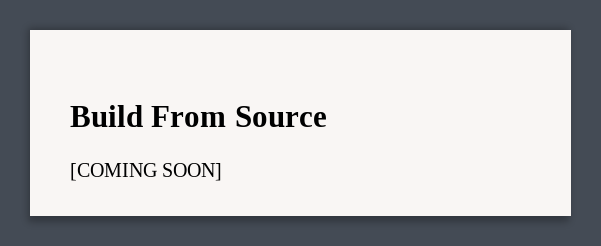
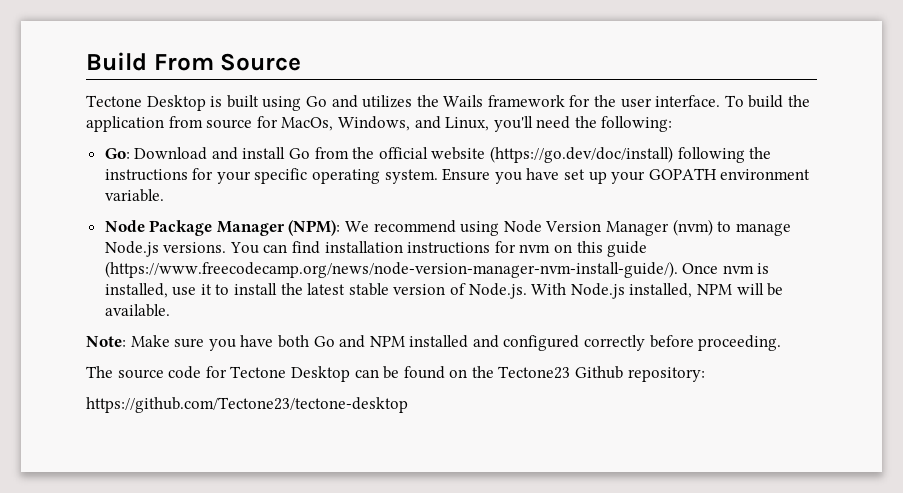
[70,163,223,181] [COMING SOON] -> [86,95,811,111] [86,116,673,132] [104,146,772,163] [104,168,811,184] [104,189,164,202] [104,219,791,236] [104,241,648,257] [104,261,770,278] [104,283,784,299] [104,304,170,317] [86,335,782,351] [86,366,705,382] [86,397,408,413] Tectone Desktop is built using Go and utilizes the Wails framework for the user interface. To build the application from source for MacOs, Windows, and Linux, you'll need the following: // Go: Download and install Go from the official website (https://go.dev/doc/install) following the instructions for your specific operating system. Ensure you have set up your GOPATH environment variable. // Node Package Manager (NPM): We recommend using Node Version Manager (nvm) to manage Node.js versions. You can find installation instructions for nvm on this guide (https://www.freecodecamp.org/news/node-version-manager-nvm-install-guide/). Once nvm is installed, use it to install the latest stable version of Node.js. With Node.js installed, NPM will be available. // Note: Make sure you have both Go and NPM installed and configured correctly before proceeding. // The source code for Tectone Desktop can be found on the Tectone23 Github repository: // https://github.com/Tectone23/tectone-desktop

